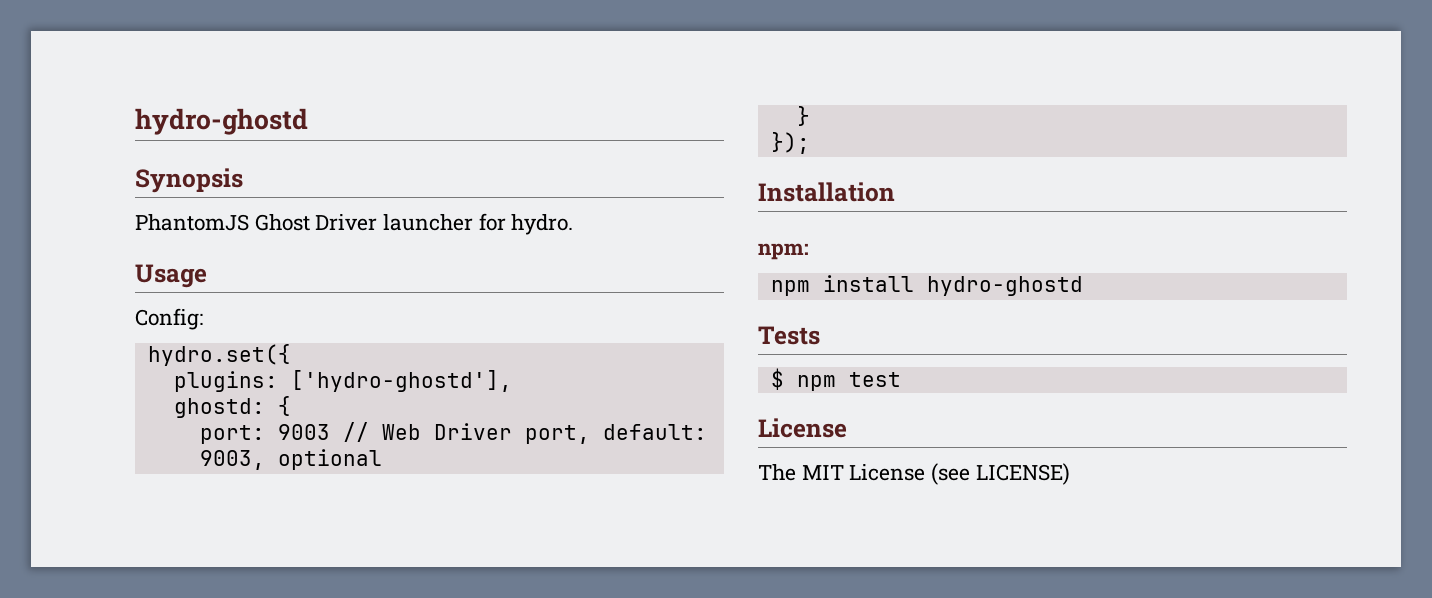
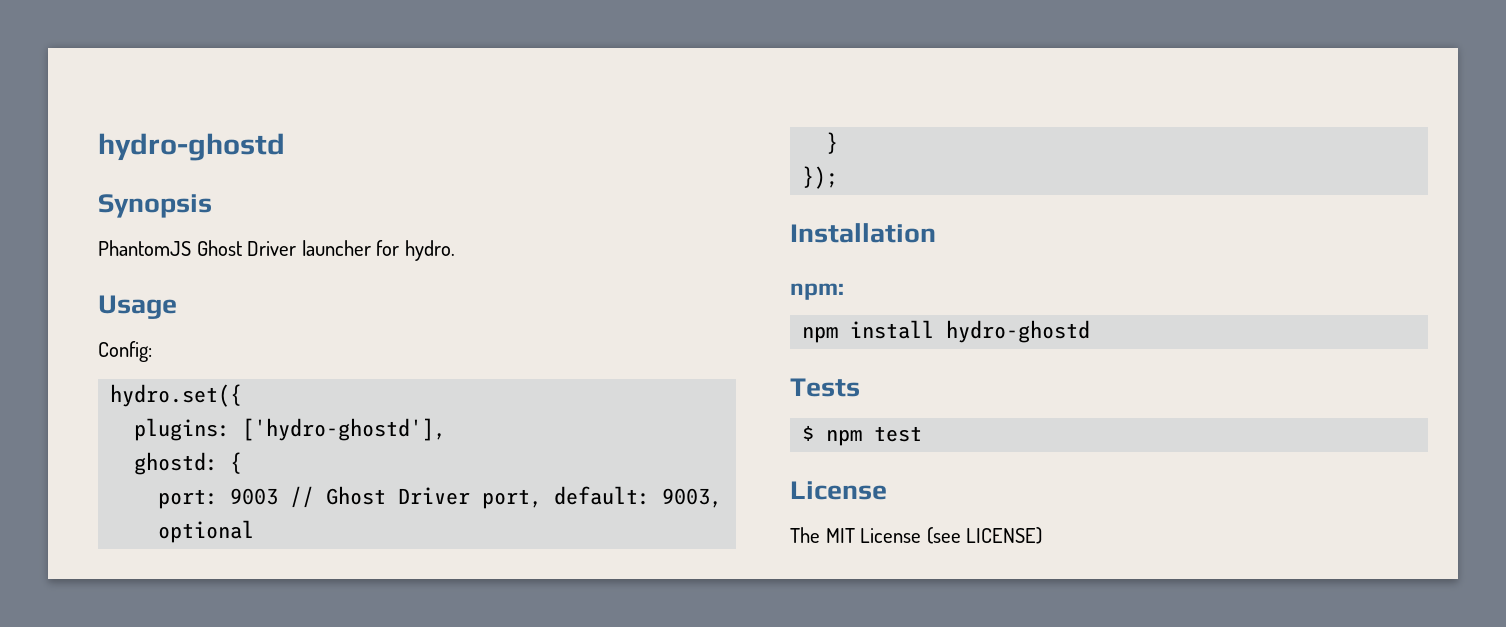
[381,424,421,440] Web -> [326,486,387,505] Ghost

